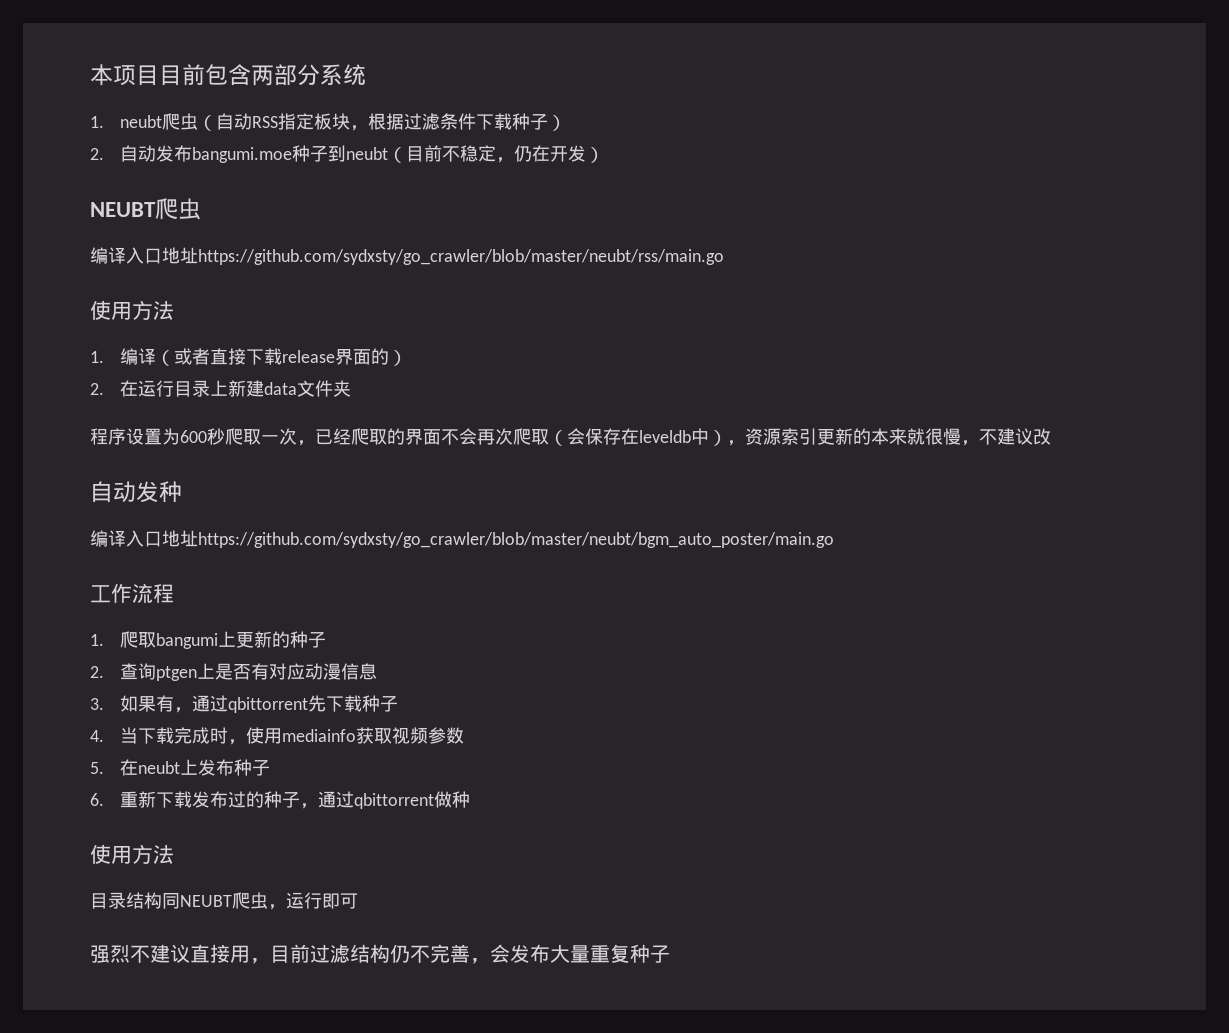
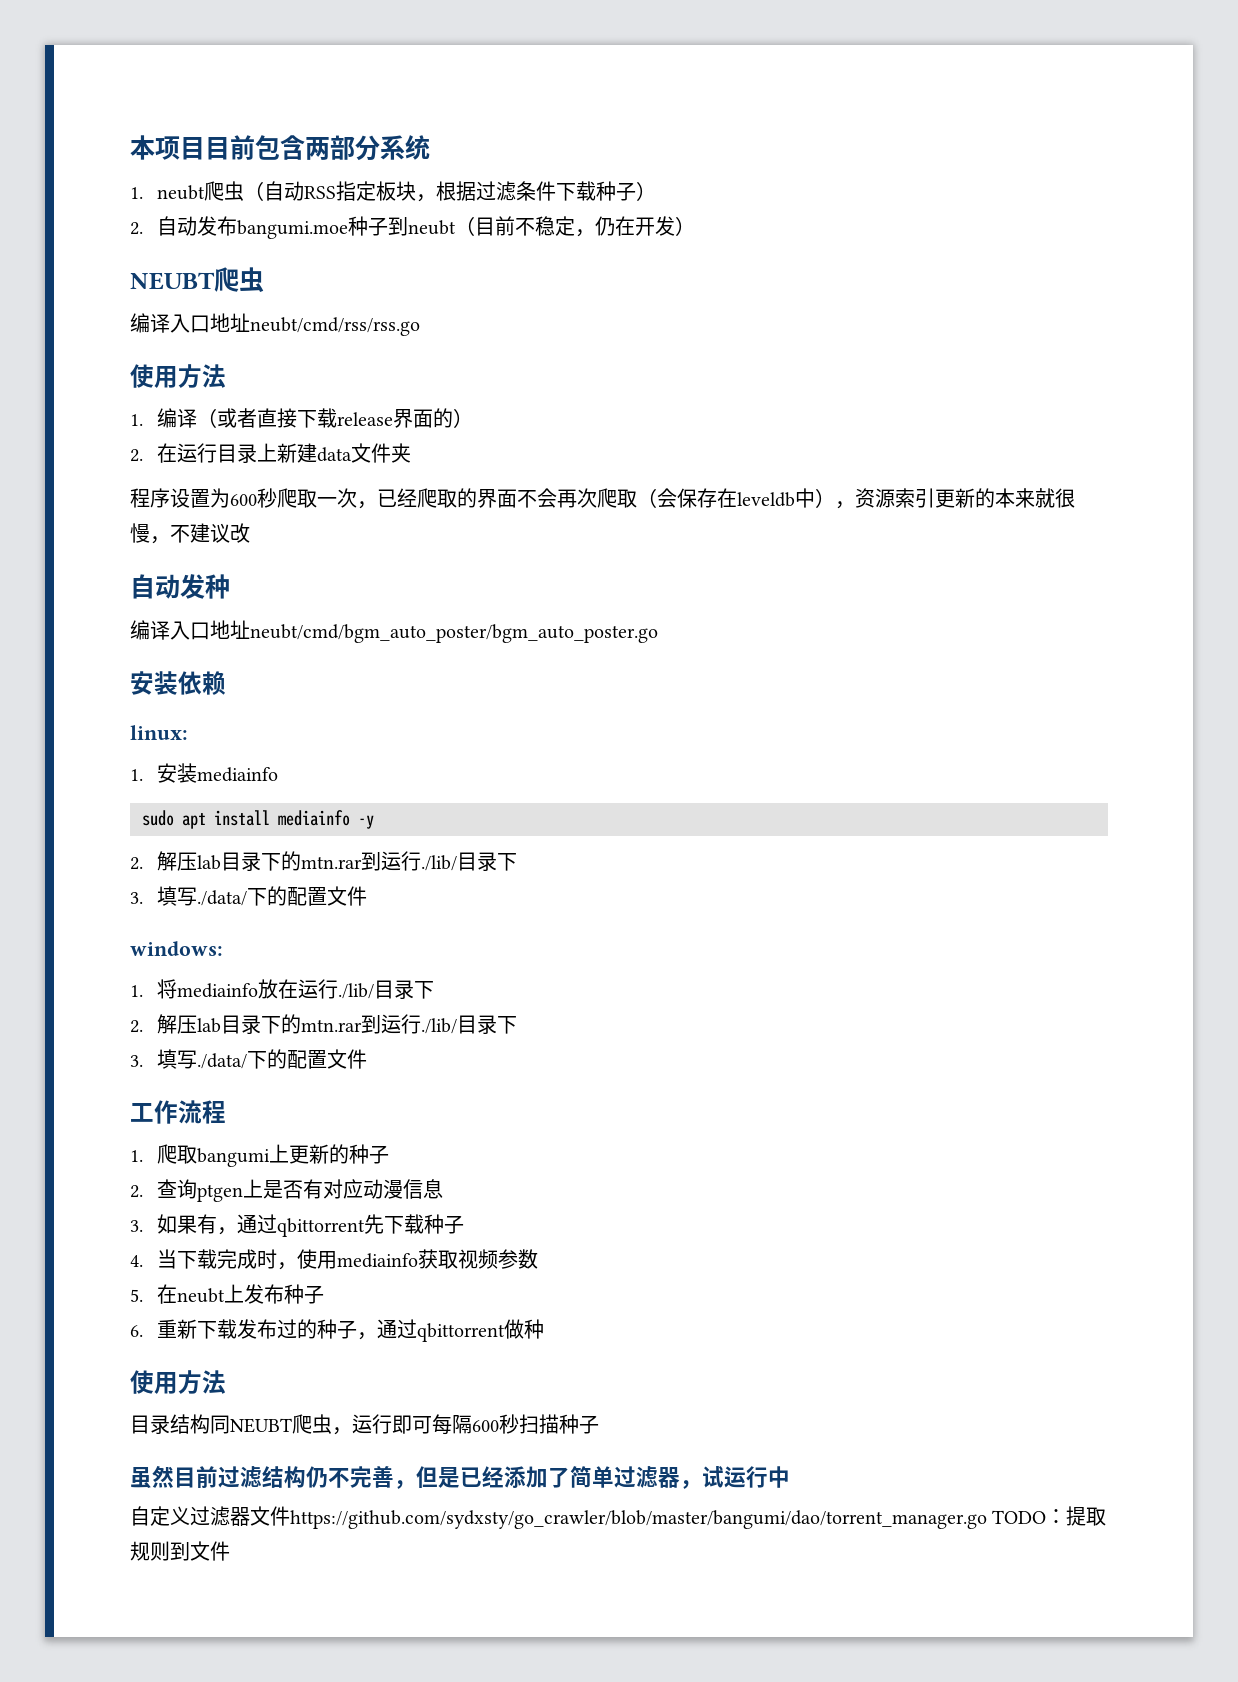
[198,249,724,265] https://github.com/sydxsty/go_crawler/blob/master/neubt/rss/main.go -> [250,317,420,336] neubt/cmd/rss/rss.go
[198,532,834,548] https://github.com/sydxsty/go_crawler/blob/master/neubt/bgm_auto_poster/main.go -> [250,624,658,643] [130,671,226,695] [130,725,188,740] [130,763,279,783] [142,810,374,829] [130,851,518,871] [130,886,368,906] [130,941,223,956] [130,979,435,999] [130,1014,518,1034] [130,1049,368,1069] neubt/cmd/bgm_auto_poster/bgm_auto_poster.go // 安装依赖 // linux: // 1.安装mediainfo // sudo apt install mediainfo -y // 2.解压lab目录下的mtn.rar到运行./lib/目录下 // 3.填写./data/下的配置文件 // windows: // 1.将mediainfo放在运行./lib/目录下 // 2.解压lab目录下的mtn.rar到运行./lib/目录下 // 3.填写./data/下的配置文件
[90,944,270,964] // 强烈不建议直接用， -> [432,1414,599,1435] [130,1465,174,1488] 每隔600秒扫描种子 // 虽然
[490,944,670,963] 会发布大量重复种子 -> [416,1466,790,1489] [130,1506,1107,1529] [130,1541,230,1561] 但是已经添加了简单过滤器，试运行中 // 自定义过滤器文件https://github.com/sydxsty/go_crawler/blob/master/bangumi/dao/torrent_manager.go TODO：提取规则到文件

